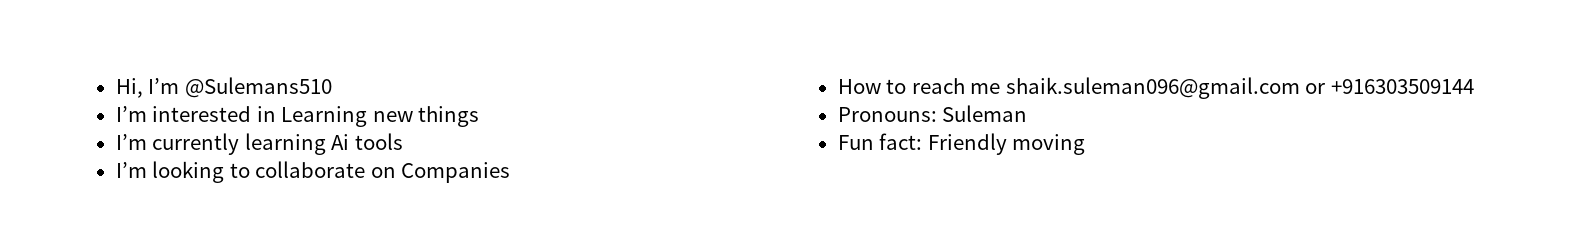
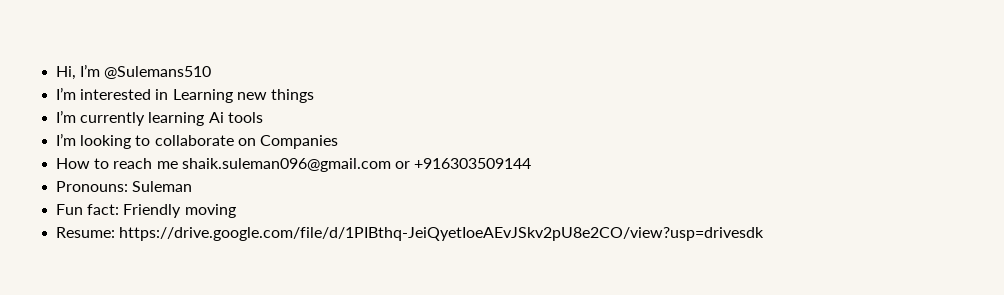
(1086, 144) none -> [56,227,765,241] // Resume: https://drive.google.com/file/d/1PIBthq-JeiQyetIoeAEvJSkv2pU8e2CO/view?usp=drivesdk

